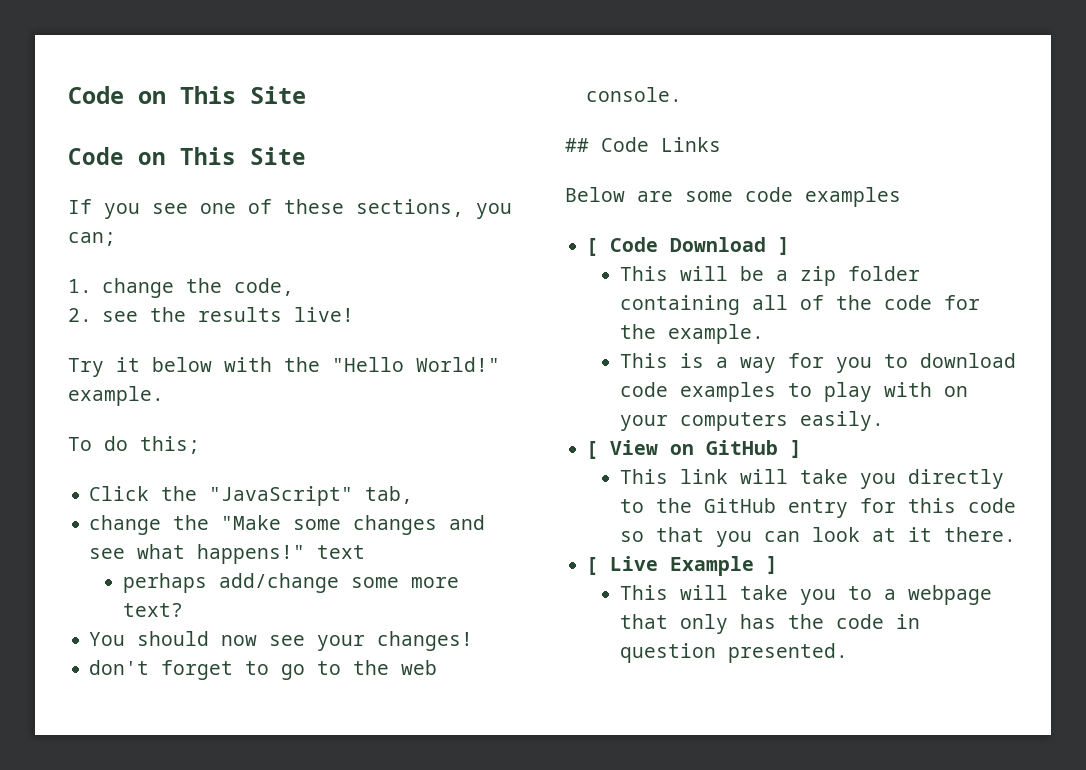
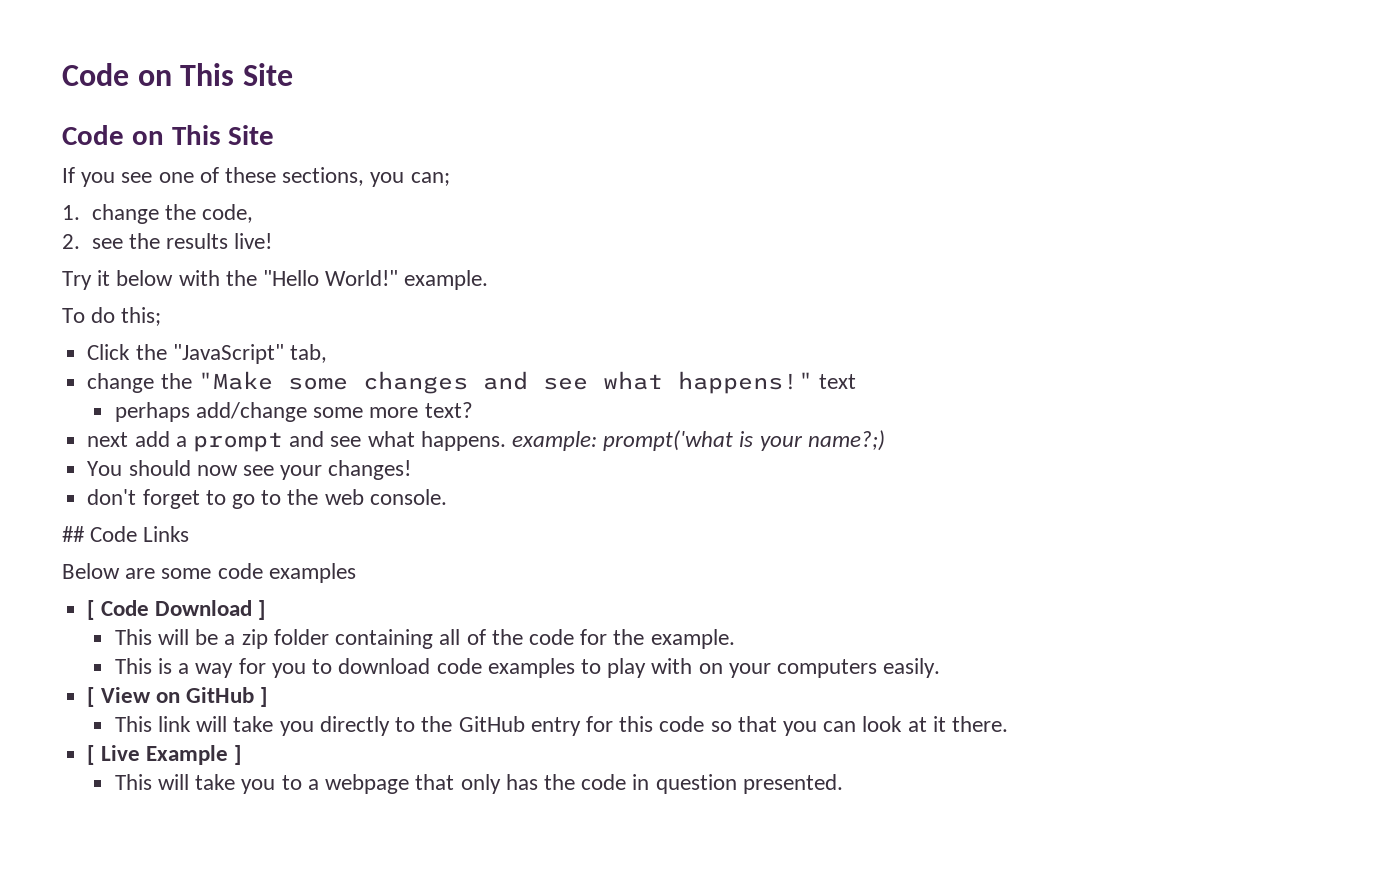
(183, 610) none -> [87,430,885,452] // next add a prompt and see what happens. example: prompt('what is your name?;)

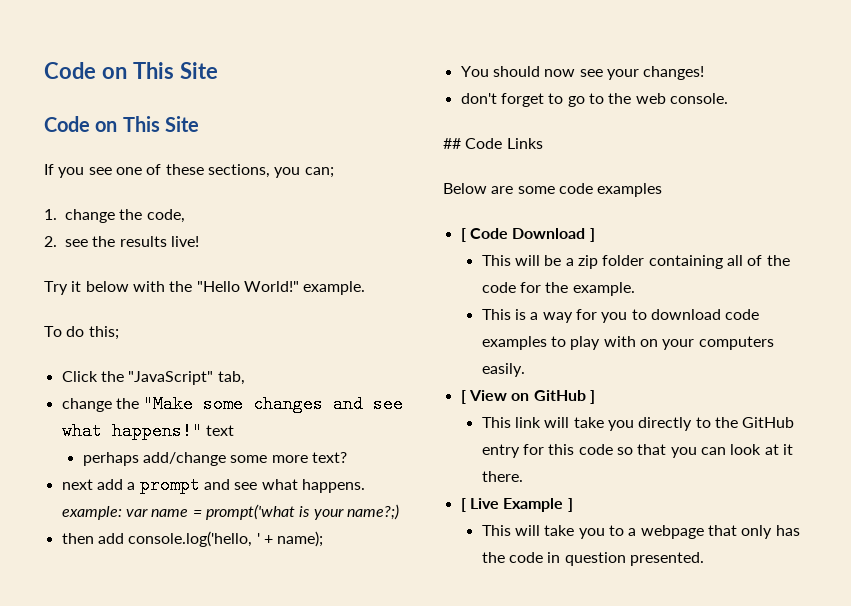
(597, 441) none -> [125,508,202,517] var name =
(885, 440) none -> [61,531,324,547] // then add console.log('hello, ' + name);

